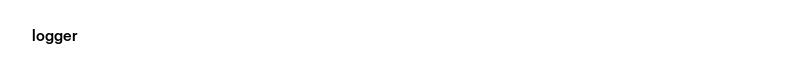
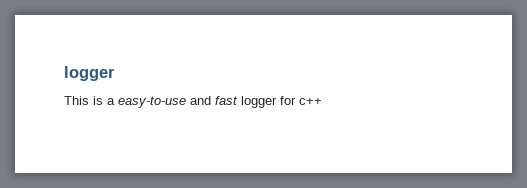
[32,29,78,44] logger -> [64,66,115,81] [64,96,322,108] logger // This is a easy-to-use and fast logger for c++

